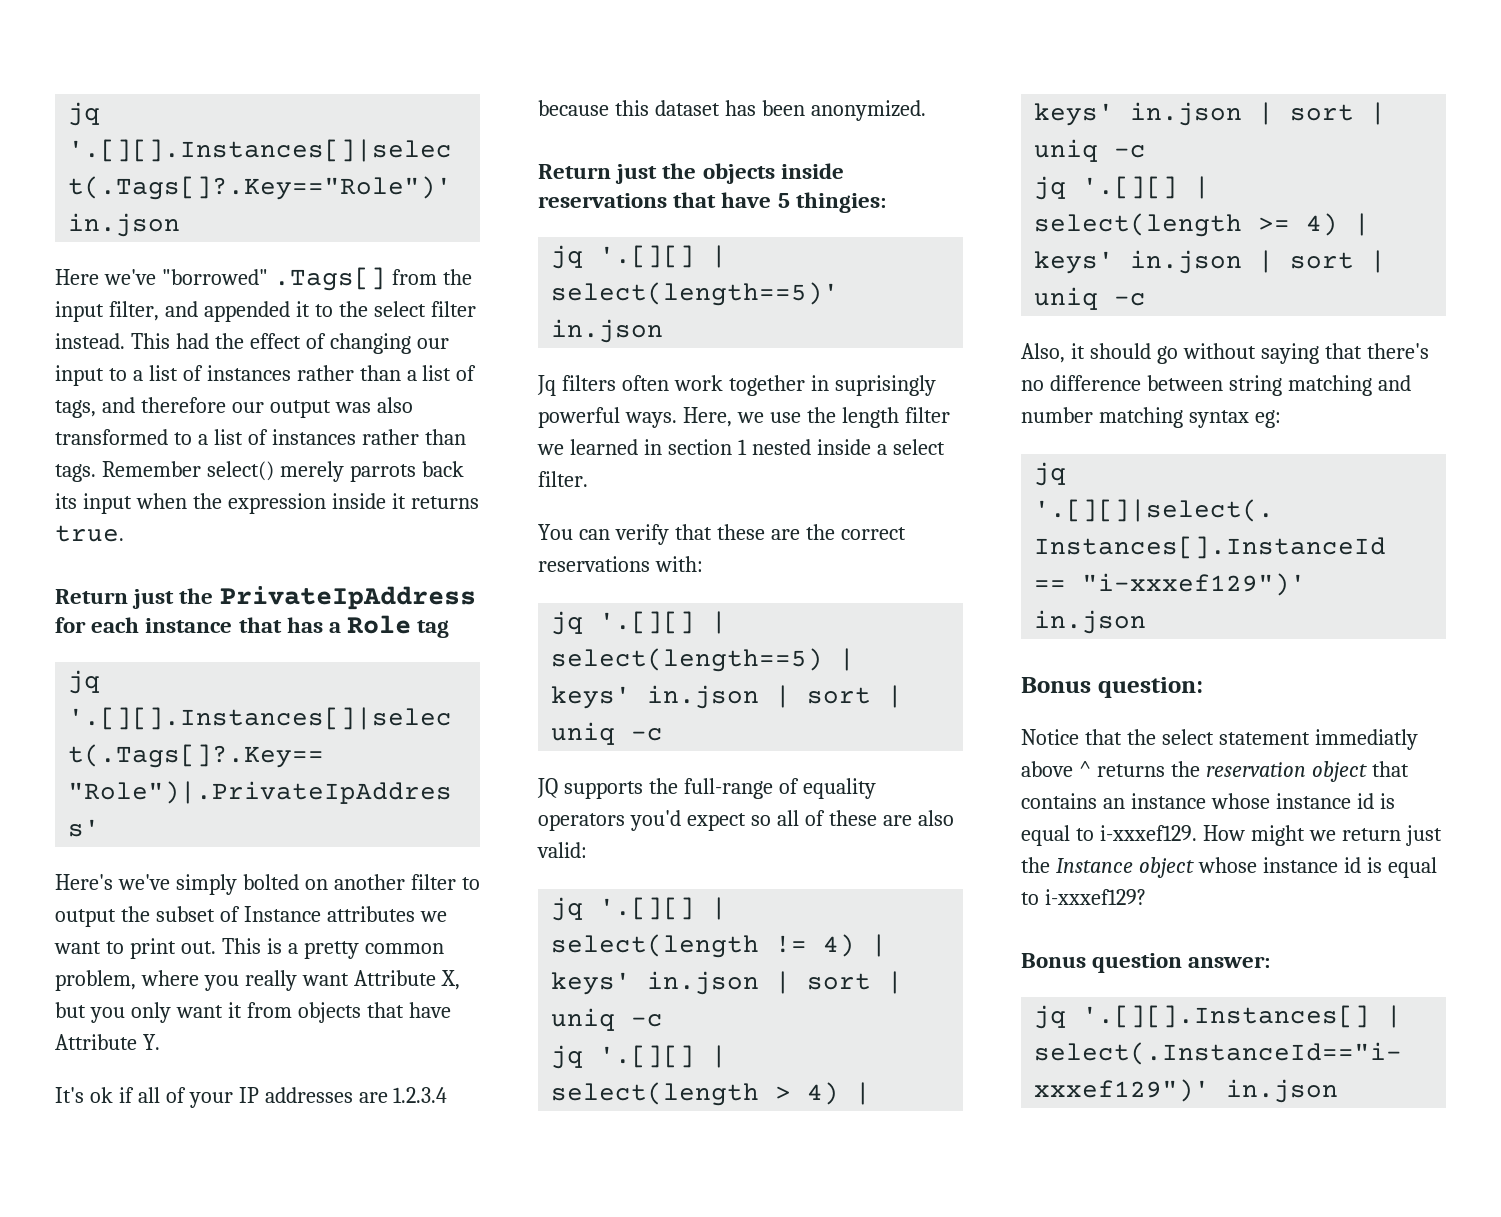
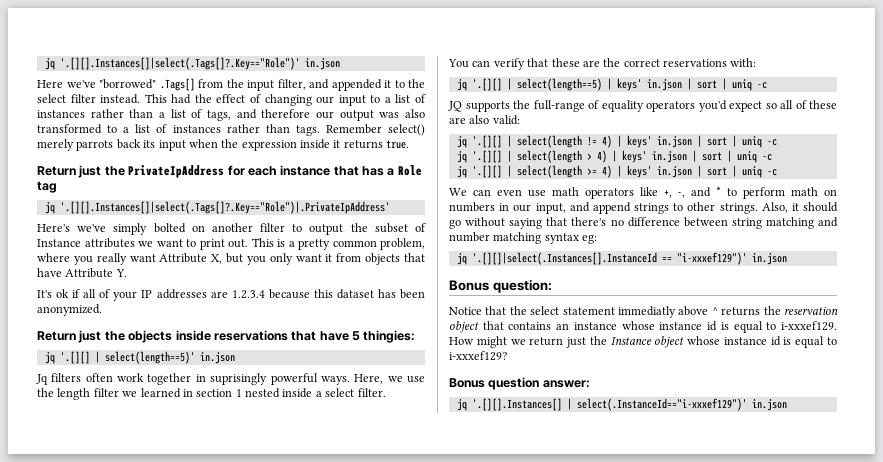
(1147, 299) none -> [449,186,837,199] [449,202,758,214] We can even use math operators like +, -, and * to perform math on numbers in our input, and append strings to other strings.

